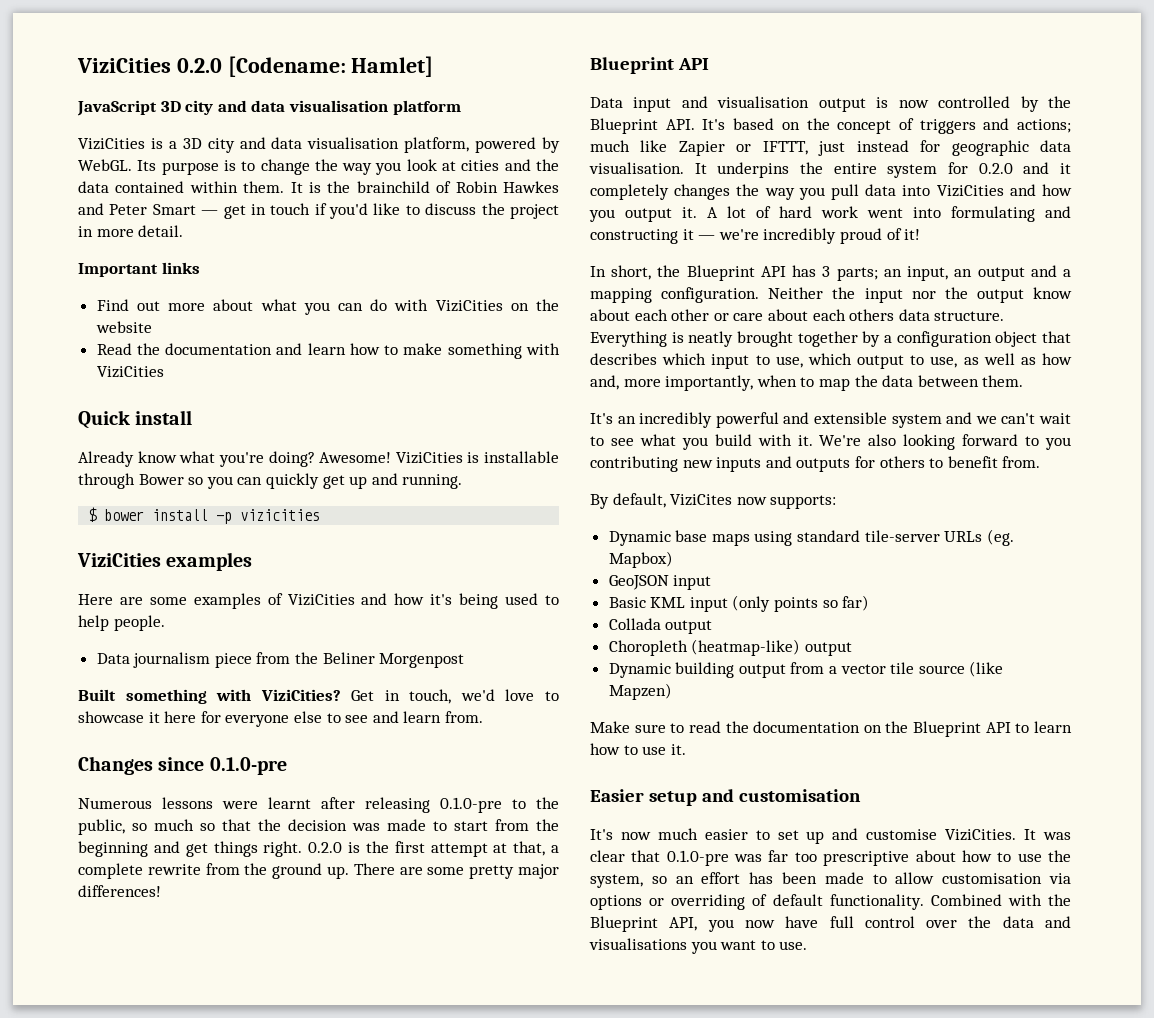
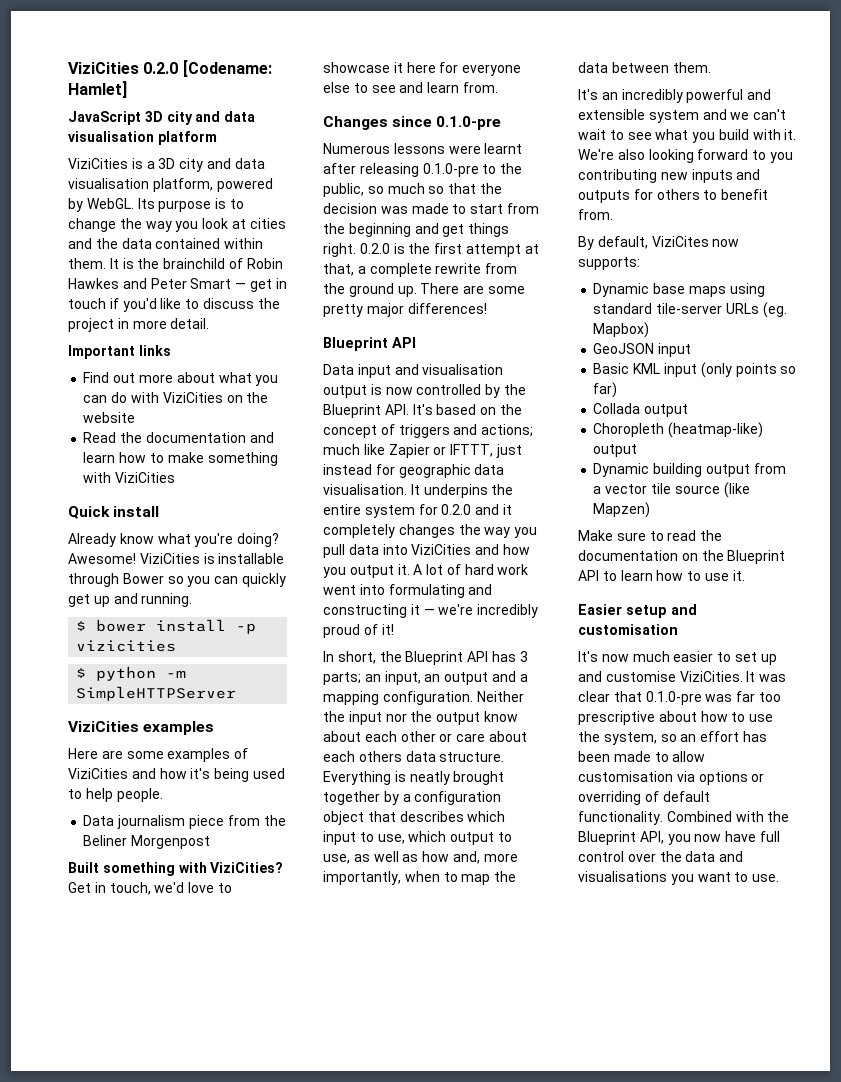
(321, 515) none -> [76,666,187,681] [76,686,237,701] // $ python -m SimpleHTTPServer

